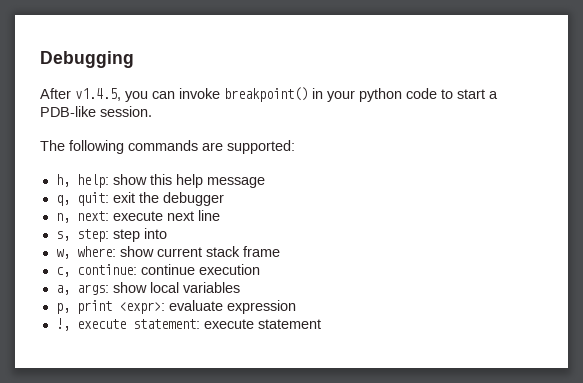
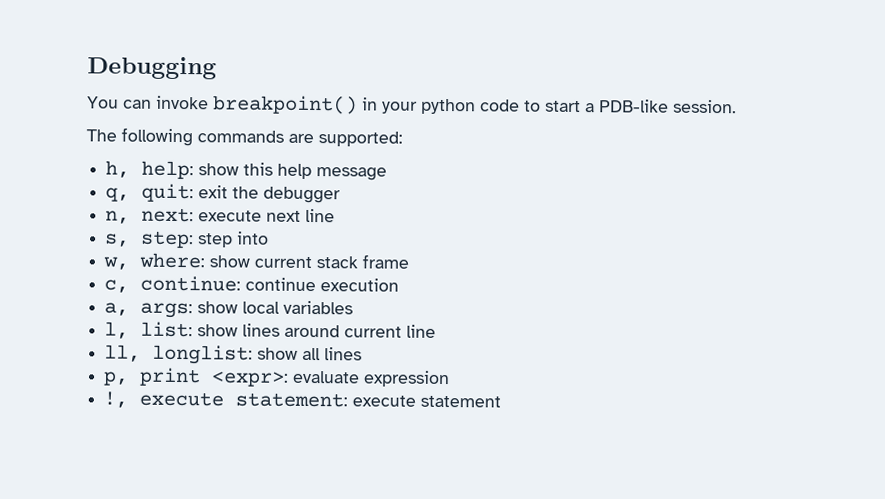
[40,88,148,102] After v1.4.5, you -> [87,96,119,109] You
(240, 287) none -> [104,321,437,339] [104,344,363,365] // l, list: show lines around current line // ll, longlist: show all lines

